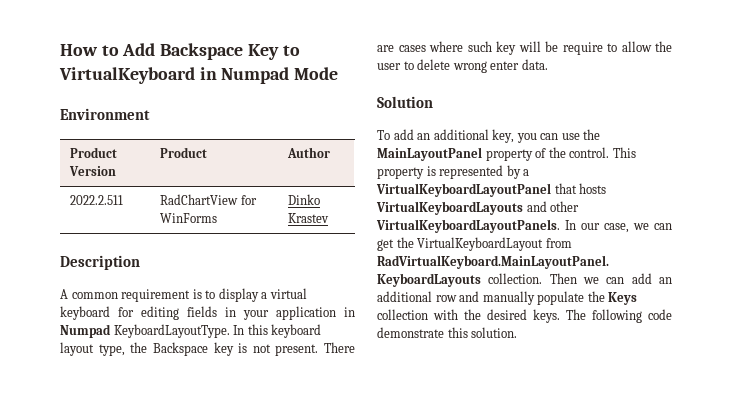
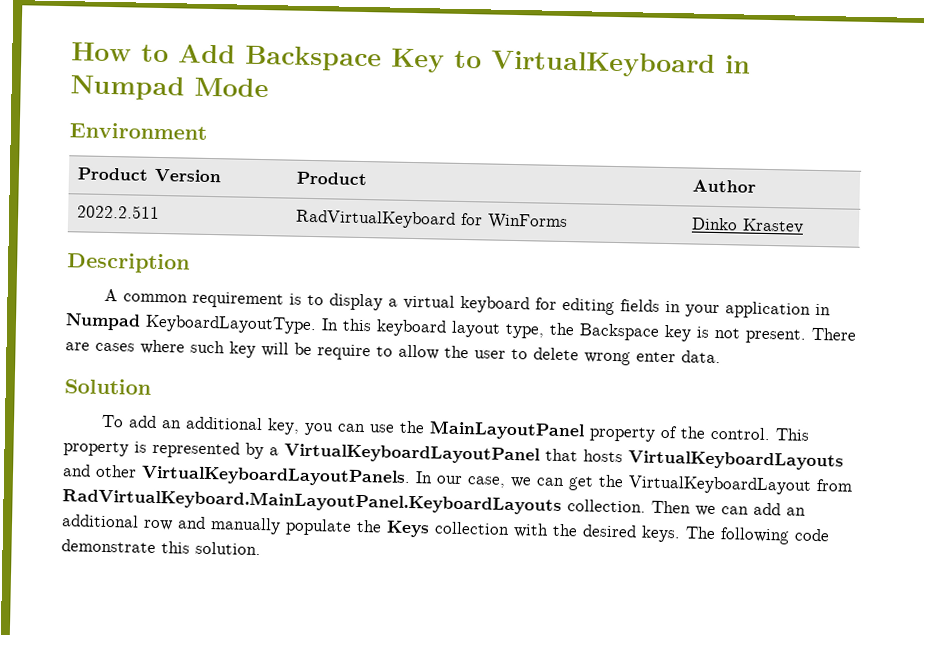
[160,194,239,205] RadChartView -> [294,209,456,229] RadVirtualKeyboard

